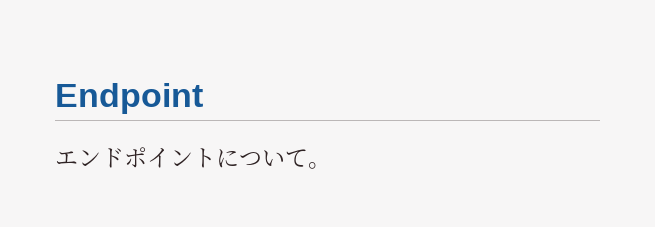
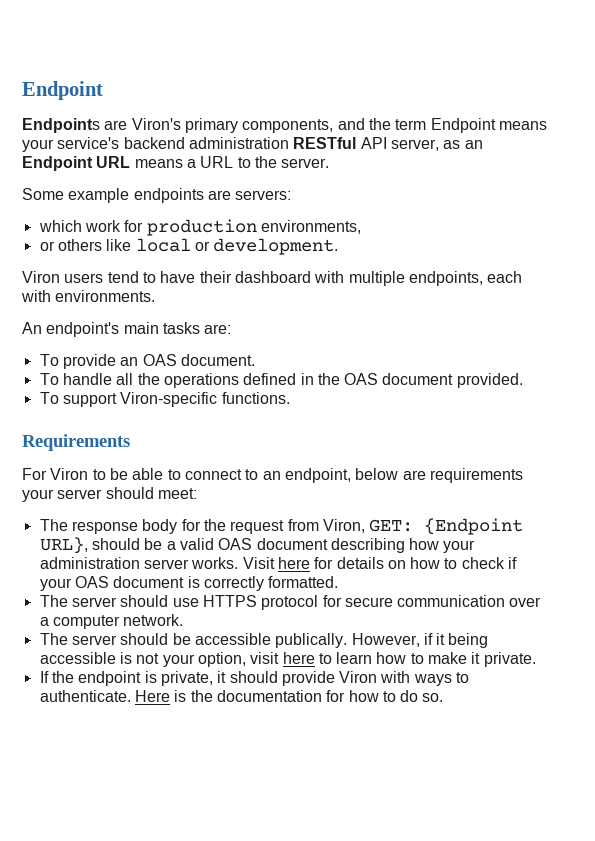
[55,147,331,169] エンドポイントについて。 -> [22,118,547,133] [22,137,483,152] [22,156,330,171] [22,188,292,203] [38,219,361,236] [39,238,339,255] [22,271,523,286] [21,290,156,302] [22,322,232,337] [39,354,255,369] [39,373,523,388] [39,392,290,407] [22,434,130,451] [22,468,523,483] [22,487,197,502] [39,518,524,535] [39,537,476,554] [39,557,518,569] [39,576,339,591] [39,595,542,610] [39,614,184,629] [39,633,489,648] [39,652,536,667] [39,671,470,686] [39,690,444,702] Endpoints are Viron's primary components, and the term Endpoint means your service's backend administration RESTful API server, as an Endpoint URL means a URL to the server. // Some example endpoints are servers: // which work for production environments, // or others like local or development. // Viron users tend to have their dashboard with multiple endpoints, each with environments. // An endpoint's main tasks are: // To provide an OAS document. // To handle all the operations defined in the OAS document provided. // To support Viron-specific functions. // Requirements // For Viron to be able to connect to an endpoint, below are requirements your server should meet: // The response body for the request from Viron, GET: {Endpoint URL}, should be a valid OAS document describing how your administration server works. Visit here for details on how to check if your OAS document is correctly formatted. // The server should use HTTPS protocol for secure communication over a computer network. // The server should be accessible publically. However, if it being accessible is not your option, visit here to learn how to make it private. // If the endpoint is private, it should provide Viron with ways to authenticate. Here is the documentation for how to do so.

